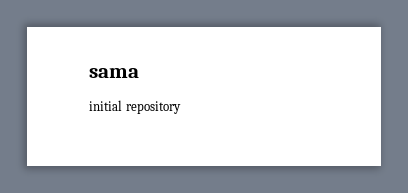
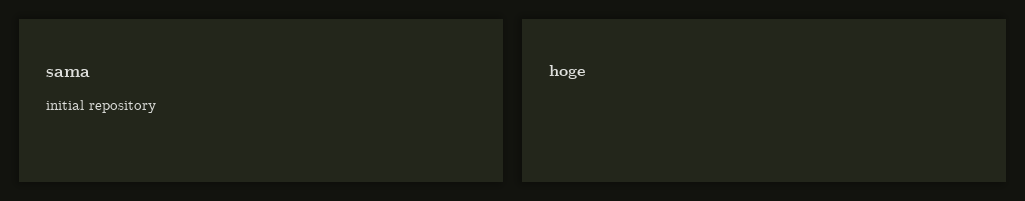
(181, 107) none -> [549,65,585,79] // hoge

